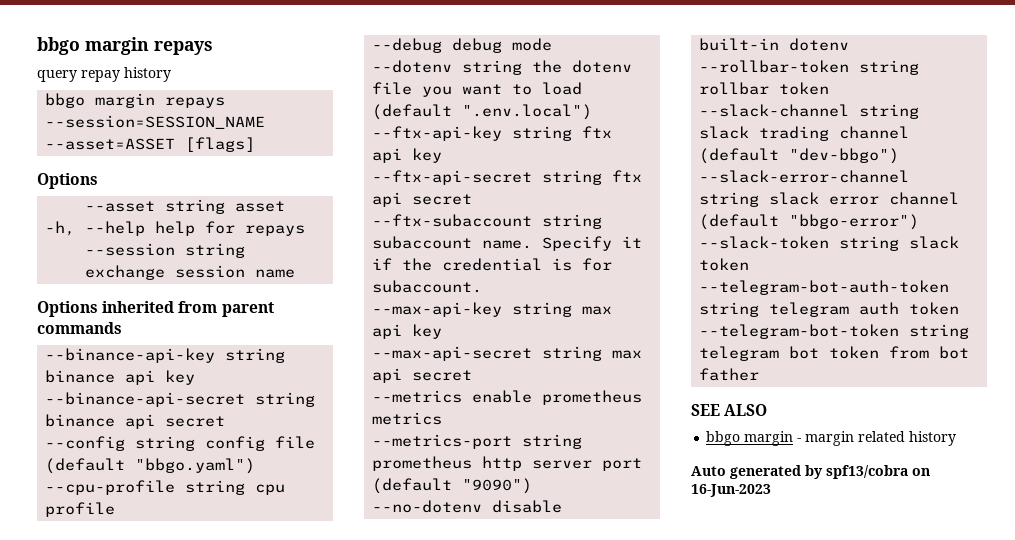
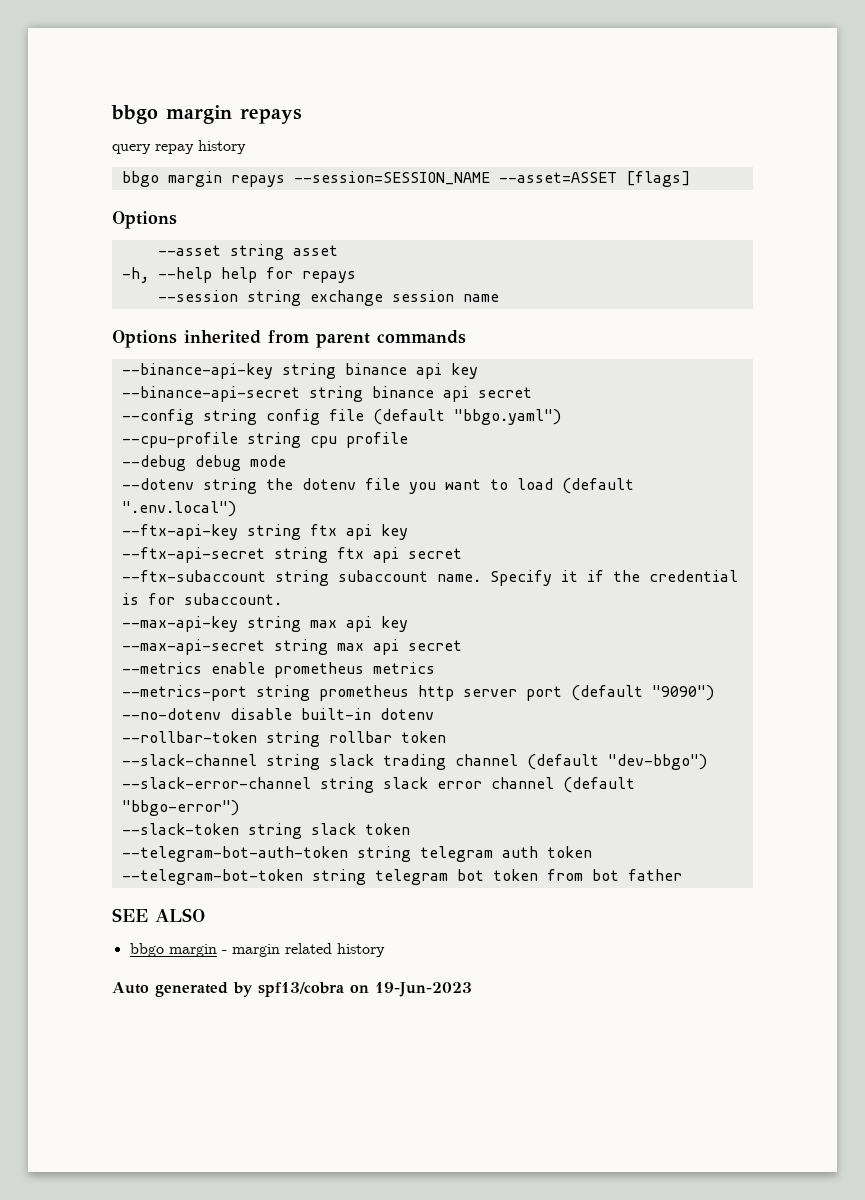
[691,484,771,497] 16-Jun-2023 -> [375,982,472,997] 19-Jun-2023

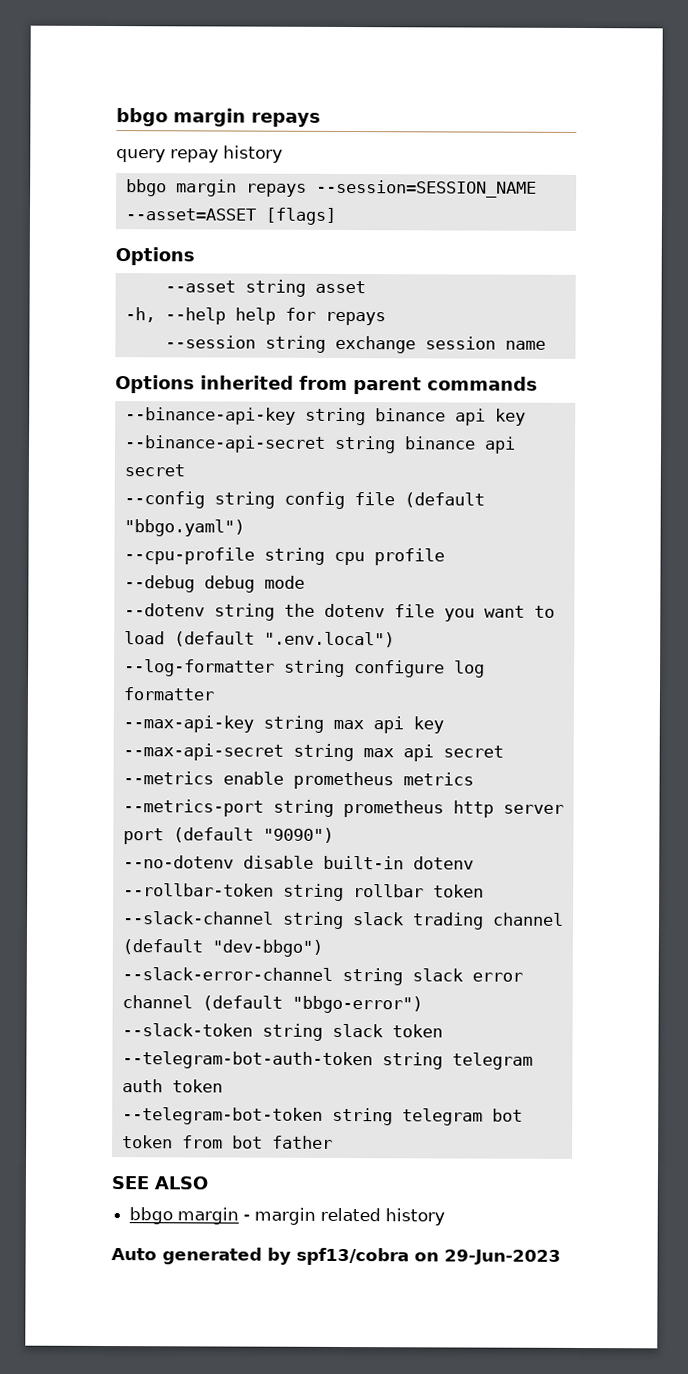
[121,524,408,540] [121,547,462,563] [121,570,738,586] [121,593,282,605] --ftx-api-key string ftx api key // --ftx-api-secret string ftx api secret // --ftx-subaccount string subaccount name. Specify it if the credential is for subaccount. -> [123,659,485,678] [122,687,214,701] --log-formatter string configure log formatter
[375,982,472,997] 19-Jun-2023 -> [444,1249,561,1265] 29-Jun-2023

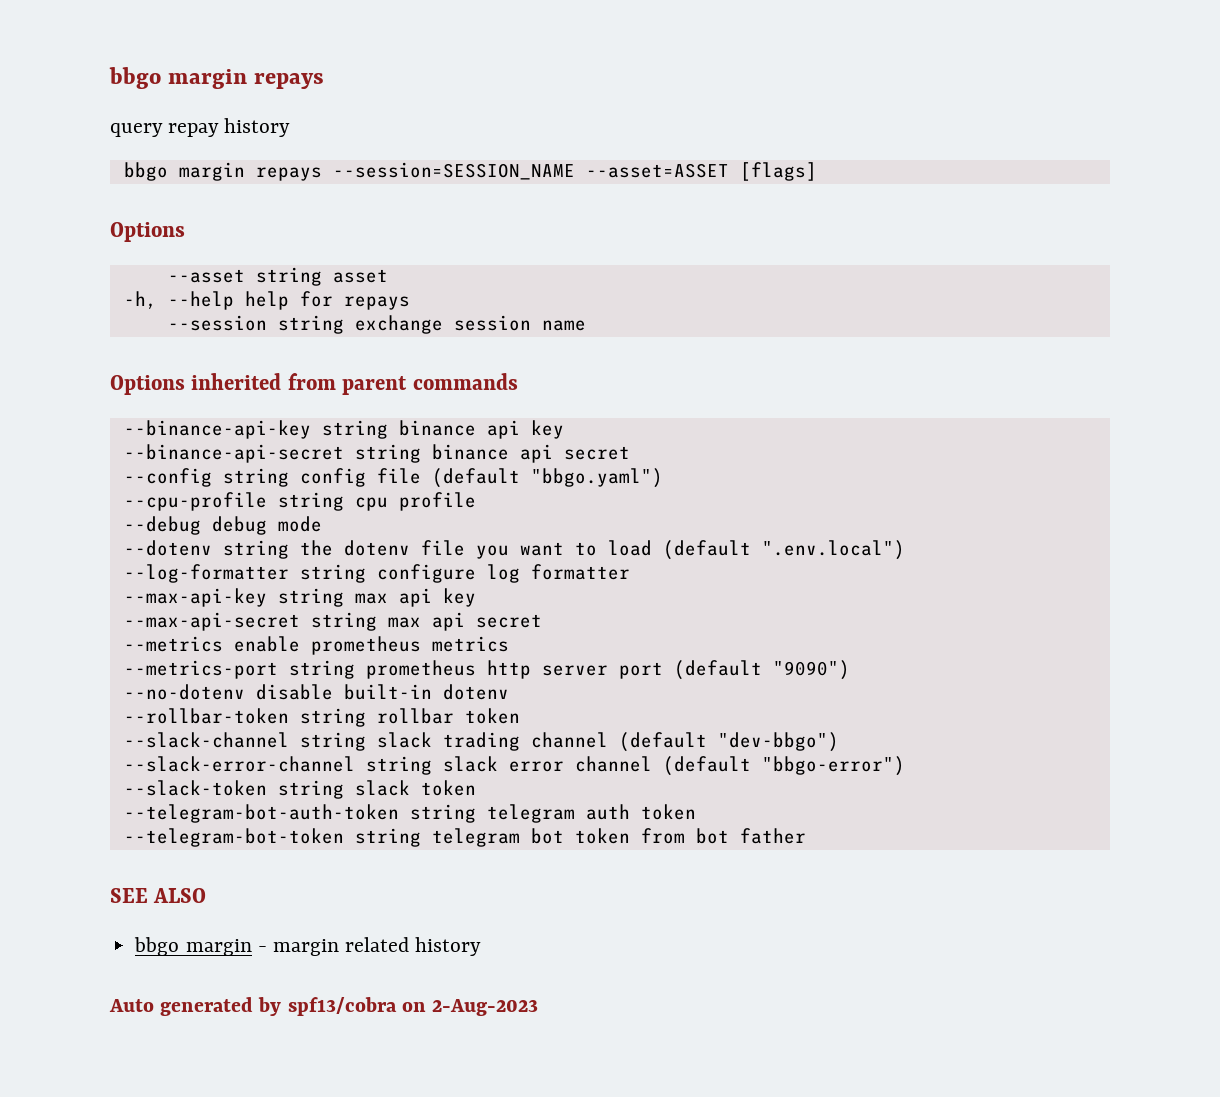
[444,1249,561,1265] 29-Jun-2023 -> [432,999,539,1016] 2-Aug-2023

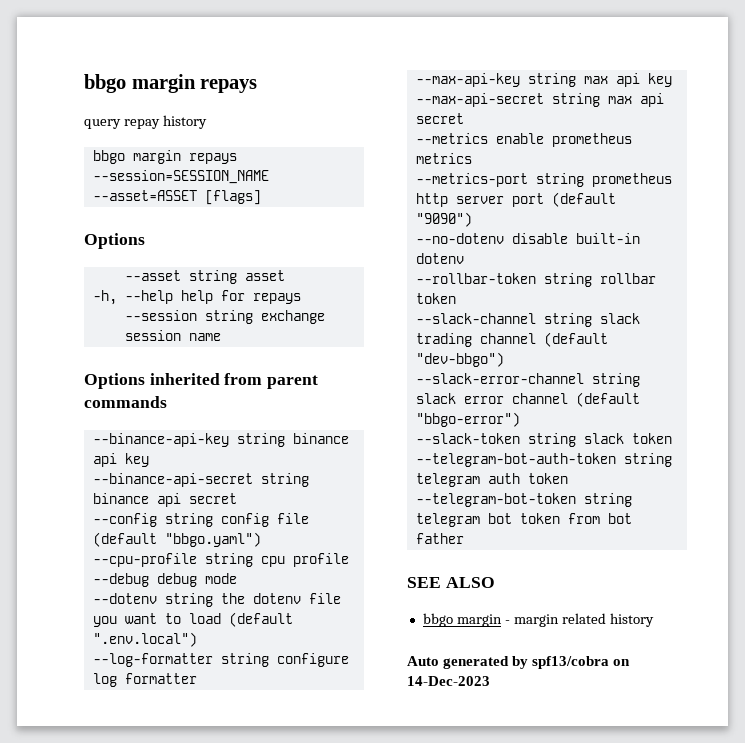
[432,999,539,1016] 2-Aug-2023 -> [407,676,490,686] 14-Dec-2023

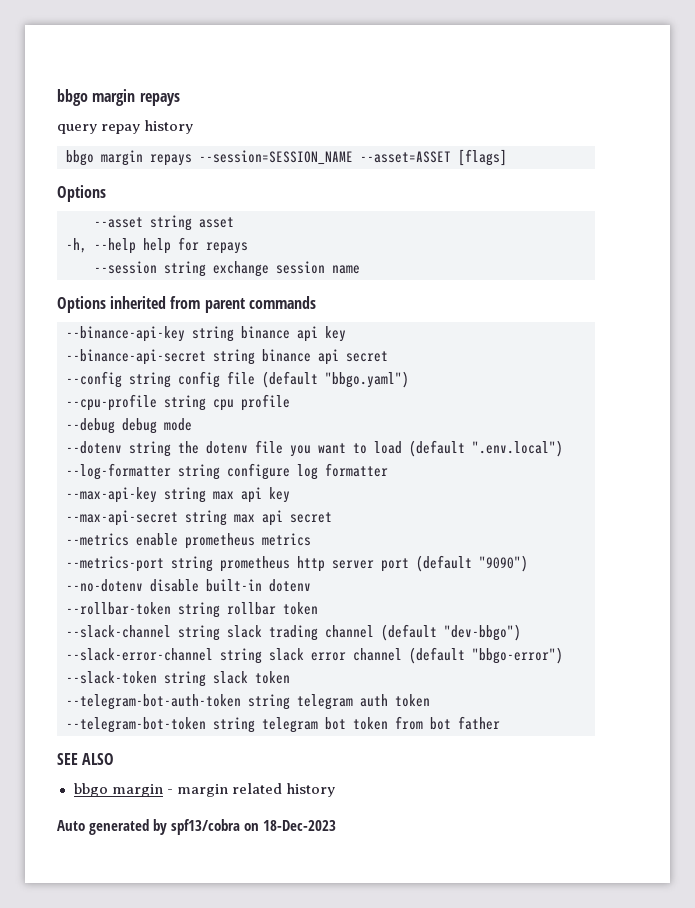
[407,676,490,686] 14-Dec-2023 -> [263,820,336,831] 18-Dec-2023

